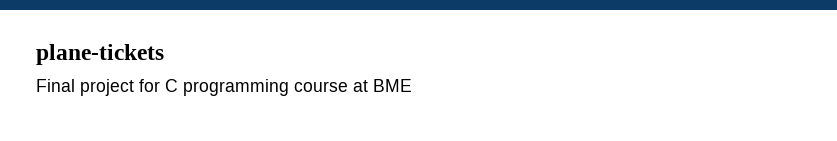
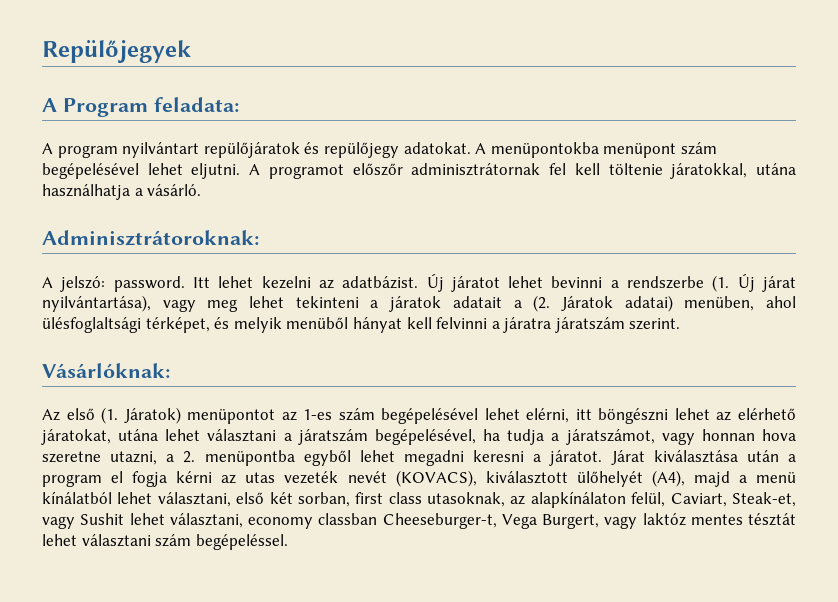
[36,44,164,65] [36,79,412,96] plane-tickets // Final project for C programming course at BME -> [42,40,191,63] [42,97,239,117] [42,142,717,158] [42,163,797,179] [42,184,202,200] [42,230,259,246] [42,273,796,292] [42,295,796,312] [42,317,681,333] [42,363,170,378] [42,407,796,424] [41,429,796,445] [42,450,796,466] [42,470,796,487] [42,491,796,508] [42,513,796,529] [42,534,288,550] Repülőjegyek // A Program feladata: // A program nyilvántart repülőjáratok és repülőjegy adatokat. A menüpontokba menüpont szám begépelésével lehet eljutni. A programot előszőr adminisztrátornak fel kell töltenie járatokkal, utána használhatja a vásárló. // Adminisztrátoroknak: // A jelszó: password. Itt lehet kezelni az adatbázist. Új járatot lehet bevinni a rendszerbe (1. Új járat nyilvántartása), vagy meg lehet tekinteni a járatok adatait a (2. Járatok adatai) menüben, ahol ülésfoglaltsági térképet, és melyik menüből hányat kell felvinni a járatra járatszám szerint. // Vásárlóknak: // Az első (1. Járatok) menüpontot az 1-es szám begépelésével lehet elérni, itt böngészni lehet az elérhető járatokat, utána lehet választani a járatszám begépelésével, ha tudja a járatszámot, vagy honnan hova szeretne utazni, a 2. menüpontba egyből lehet megadni keresni a járatot. Járat kiválasztása után a program el fogja kérni az utas vezeték nevét (KOVACS), kiválasztott ülőhelyét (A4), majd a menü kínálatból lehet választani, első két sorban, first class utasoknak, az alapkínálaton felül, Caviart, Steak-et, vagy Sushit lehet választani, economy classban Cheeseburger-t, Vega Burgert, vagy laktóz mentes tésztát lehet választani szám begépeléssel.

